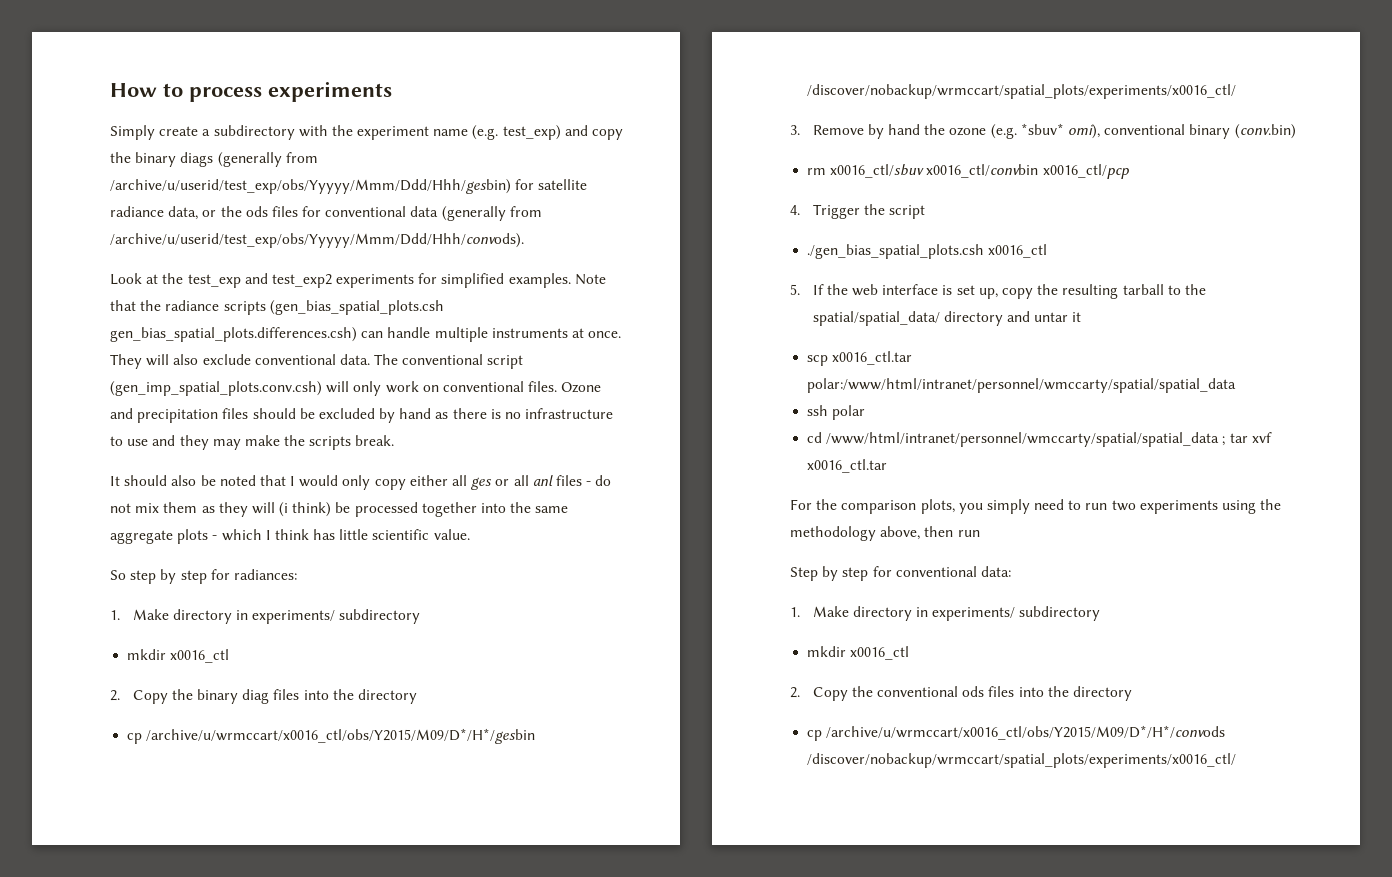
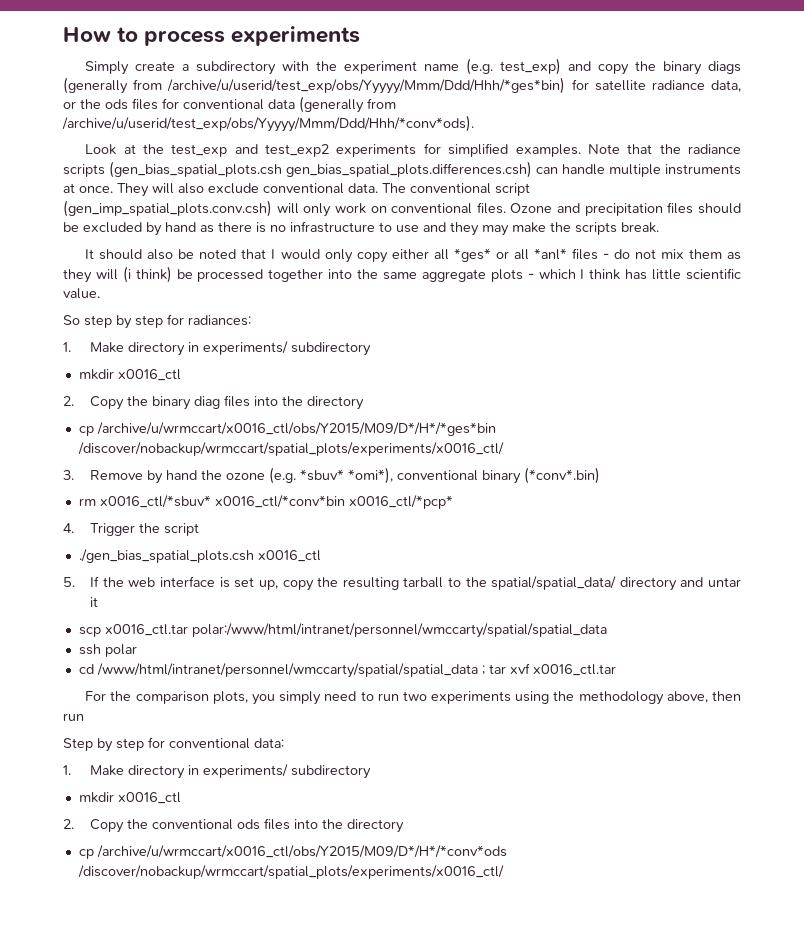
[110,179,511,194] /archive/u/userid/test_exp/obs/Yyyyy/Mmm/Ddd/Hhh/gesbin) -> [167,77,566,94] /archive/u/userid/test_exp/obs/Yyyyy/Mmm/Ddd/Hhh/*ges*bin)
[110,233,524,248] /archive/u/userid/test_exp/obs/Yyyyy/Mmm/Ddd/Hhh/convods). -> [62,115,474,132] /archive/u/userid/test_exp/obs/Yyyyy/Mmm/Ddd/Hhh/*conv*ods).
[471,477,493,490] ges -> [453,248,491,262] *ges*
[532,475,553,486] anl -> [533,248,567,260] *anl*
[146,728,536,744] /archive/u/wrmccart/x0016_ctl/obs/Y2015/M09/D*/H*/gesbin -> [96,422,496,436] /archive/u/wrmccart/x0016_ctl/obs/Y2015/M09/D*/H*/*ges*bin
[1067,124,1100,139] omi), -> [348,467,394,484] *omi*),
[1234,124,1296,139] (conv.bin) -> [524,467,601,484] (*conv*.bin)
[830,164,1129,179] x0016_ctl/sbuv x0016_ctl/convbin x0016_ctl/pcp -> [99,495,453,509] x0016_ctl/*sbuv* x0016_ctl/*conv*bin x0016_ctl/*pcp*
[826,725,1226,740] /archive/u/wrmccart/x0016_ctl/obs/Y2015/M09/D*/H*/convods -> [96,845,507,858] /archive/u/wrmccart/x0016_ctl/obs/Y2015/M09/D*/H*/*conv*ods

